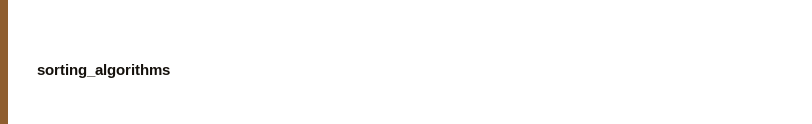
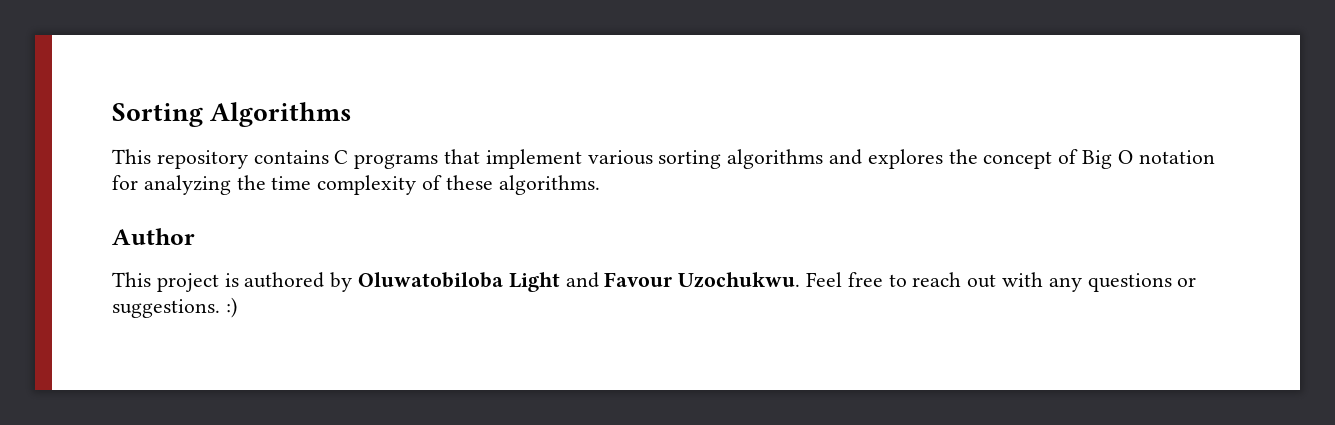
[37,64,170,78] sorting_algorithms -> [112,102,353,127] [112,149,1215,169] [112,175,600,195] [112,228,195,245] [112,272,1197,292] [112,297,237,318] Sorting Algorithms // This repository contains C programs that implement various sorting algorithms and explores the concept of Big O notation for analyzing the time complexity of these algorithms. // Author // This project is authored by Oluwatobiloba Light and Favour Uzochukwu. Feel free to reach out with any questions or suggestions. :)

